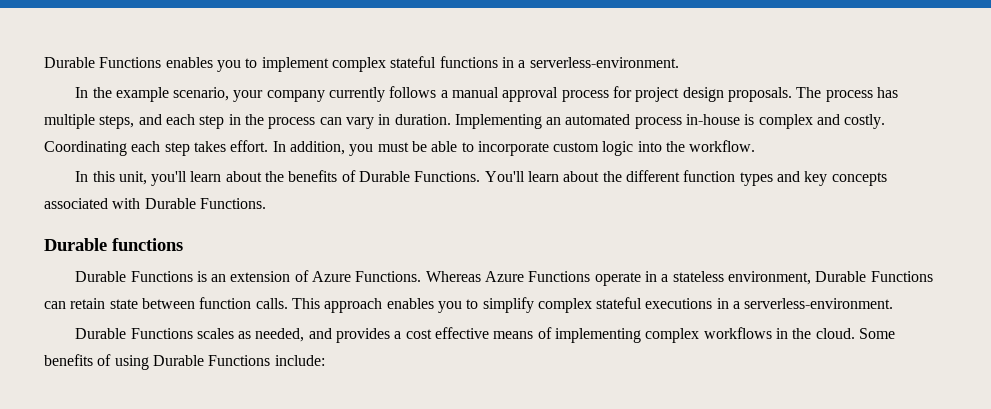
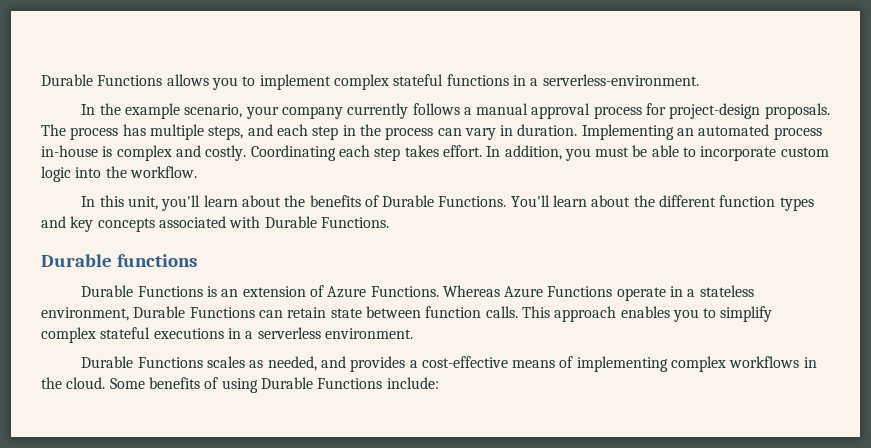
[44,57,213,68] Durable Functions enables -> [41,74,209,86] Durable Functions allows
[635,87,724,102] project design -> [669,103,761,119] project-design
[744,298,894,309] serverless-environment. -> [257,327,413,339] serverless environment.
[405,327,490,339] cost effective -> [421,356,508,368] cost-effective

